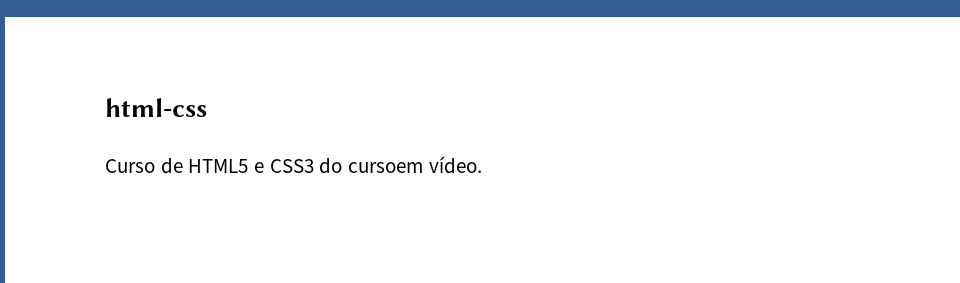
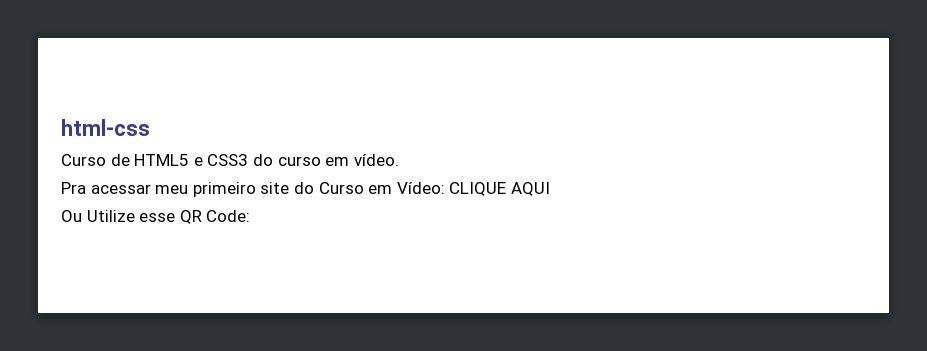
[348,162,424,173] cursoem -> [277,156,350,166] curso em
(482, 165) none -> [61,182,550,197] [61,210,251,224] // Pra acessar meu primeiro site do Curso em Vídeo: CLIQUE AQUI // Ou Utilize esse QR Code:

